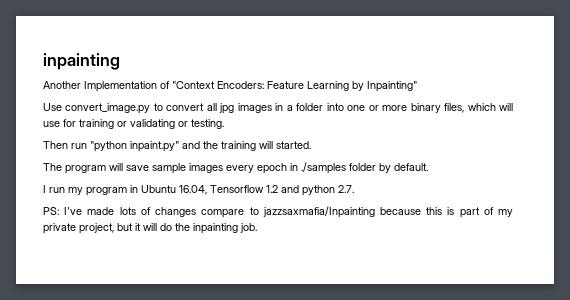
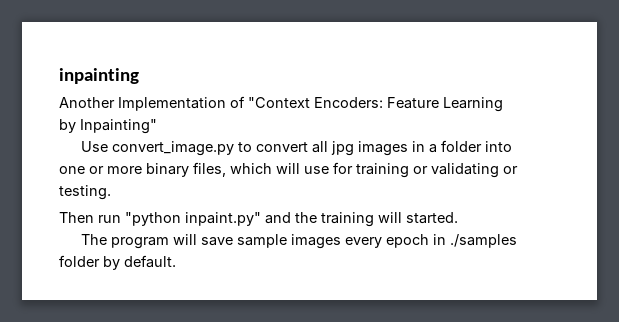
[43,185,354,196] [43,206,513,218] [43,223,257,234] // I run my program in Ubuntu 16.04, Tensorflow 1.2 and python 2.7. // PS: I've made lots of changes compare to jazzsaxmafia/Inpainting because this is part of my private project, but it will do the inpainting job. -> (176, 261) none

